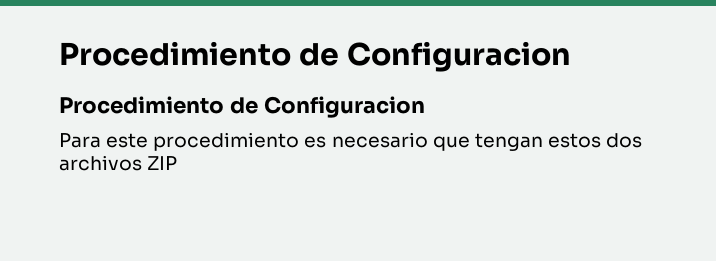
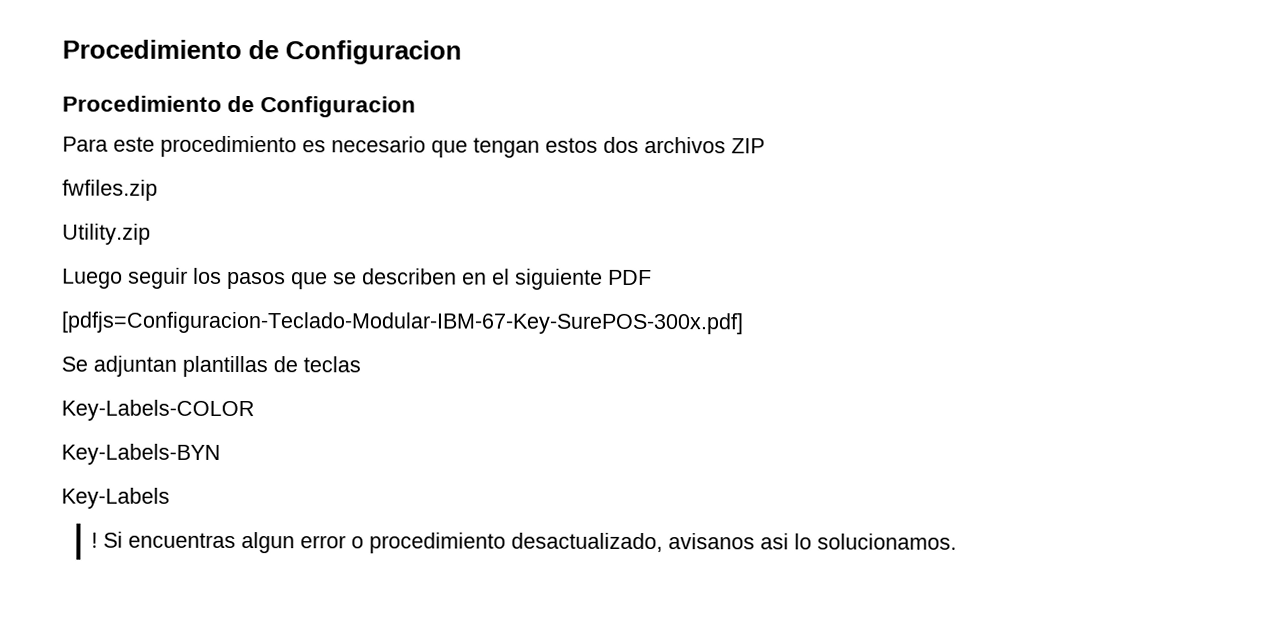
(178, 163) none -> [62,179,158,201] [62,223,151,245] [62,267,652,290] [61,311,744,335] [61,355,361,378] [61,399,255,422] [61,443,221,465] [61,487,170,509] [91,531,958,554] // fwfiles.zip // Utility.zip // Luego seguir los pasos que se describen en el siguiente PDF // [pdfjs=Configuracion-Teclado-Modular-IBM-67-Key-SurePOS-300x.pdf] // Se adjuntan plantillas de teclas // Key-Labels-COLOR // Key-Labels-BYN // Key-Labels // ! Si encuentras algun error o procedimiento desactualizado, avisanos asi lo solucionamos.

